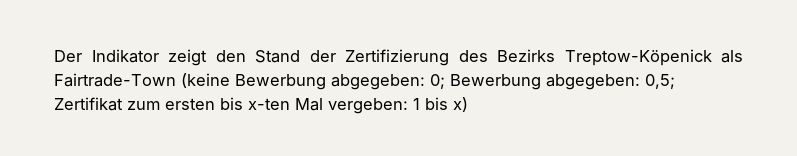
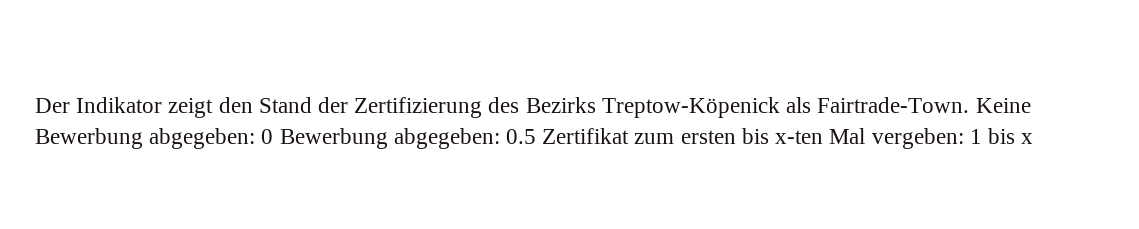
[54,73,675,90] Fairtrade-Town (keine Bewerbung abgegeben: 0; Bewerbung abgegeben: 0,5; -> [817,97,1031,113] [35,128,537,149] Fairtrade-Town. Keine Bewerbung abgegeben: 0 Bewerbung abgegeben: 0.5
[453,97,468,112] x) -> [1021,133,1034,144] x

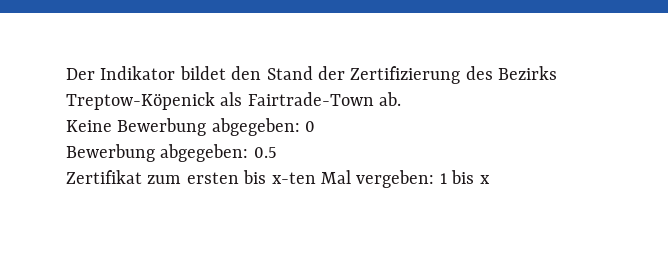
[168,98,214,118] zeigt -> [179,66,226,80] bildet
[817,97,970,113] Fairtrade-Town. -> [247,92,402,106] Fairtrade-Town ab. //
(274, 136) none -> (316, 126) //
(537, 136) none -> (277, 152) //

